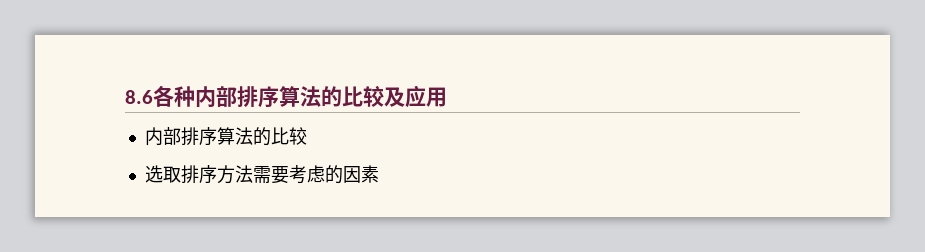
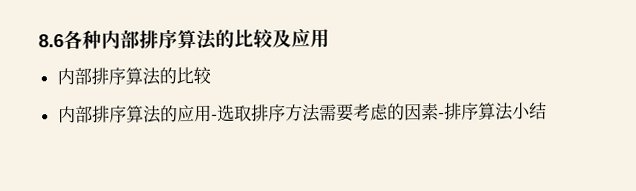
(307, 136) none -> [57,104,218,124] 内部排序算法的应用-
(379, 174) none -> [437,102,547,121] -排序算法小结

